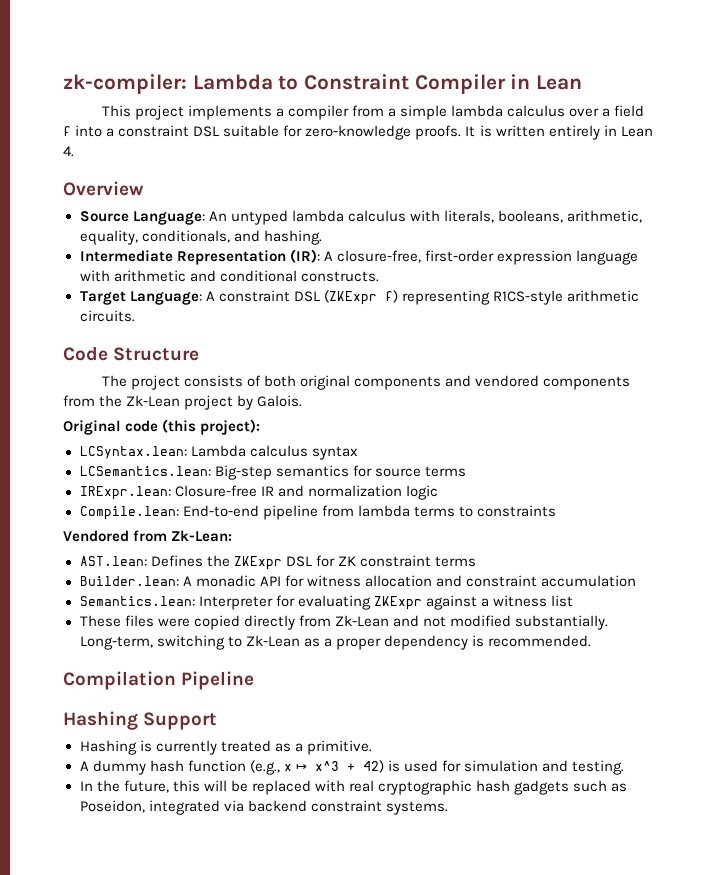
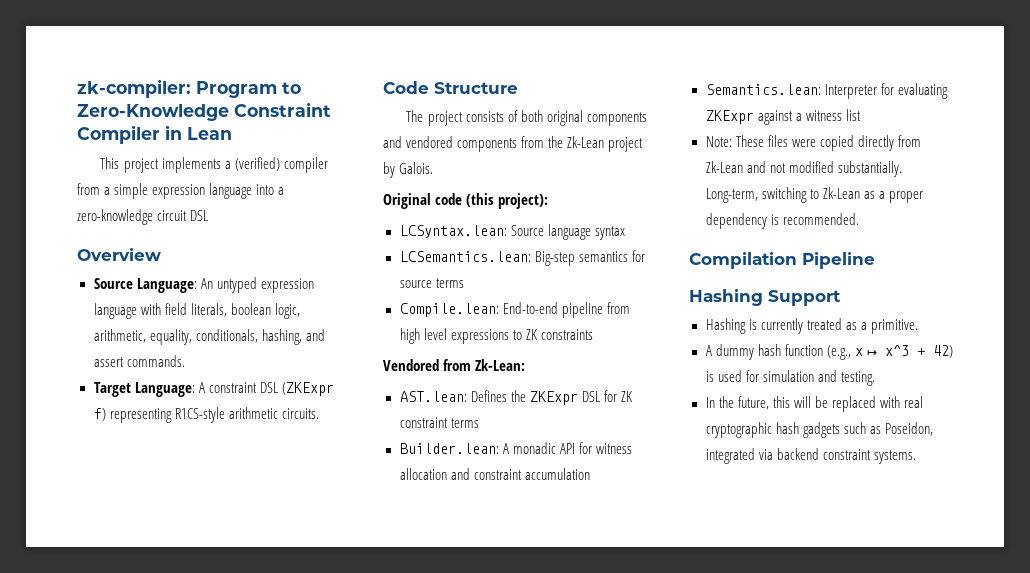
[192,74,299,90] Lambda to -> [196,81,301,98] [77,104,229,121] Program to Zero-Knowledge
(284, 112) none -> [234,157,280,171] (verified)
[451,105,645,117] [63,125,653,140] [63,146,74,157] lambda calculus over a field f into a constraint DSL suitable for zero-knowledge proofs. It is written entirely in Lean 4. -> [152,183,285,199] [77,209,209,225] expression language into a zero-knowledge circuit DSL
[291,210,642,223] [79,230,322,245] [79,249,638,265] [79,270,379,282] lambda calculus with literals, booleans, arithmetic, equality, conditionals, and hashing. // Intermediate Representation (IR): A closure-free, first-order expression language with arithmetic and conditional constructs. -> [260,278,314,293] [93,303,300,319] [93,329,325,345] [93,355,185,367] expression language with field literals, boolean logic, arithmetic, equality, conditionals, hashing, and assert commands.
[190,445,308,457] Lambda calculus -> [510,224,591,240] Source language
[79,485,438,500] // IRExpr.lean: Closure-free IR and normalization logic -> (464, 283) none
[357,505,473,517] lambda terms to -> [399,328,538,344] high level expressions to ZK
(573, 601) none -> [705,136,732,147] Note:

